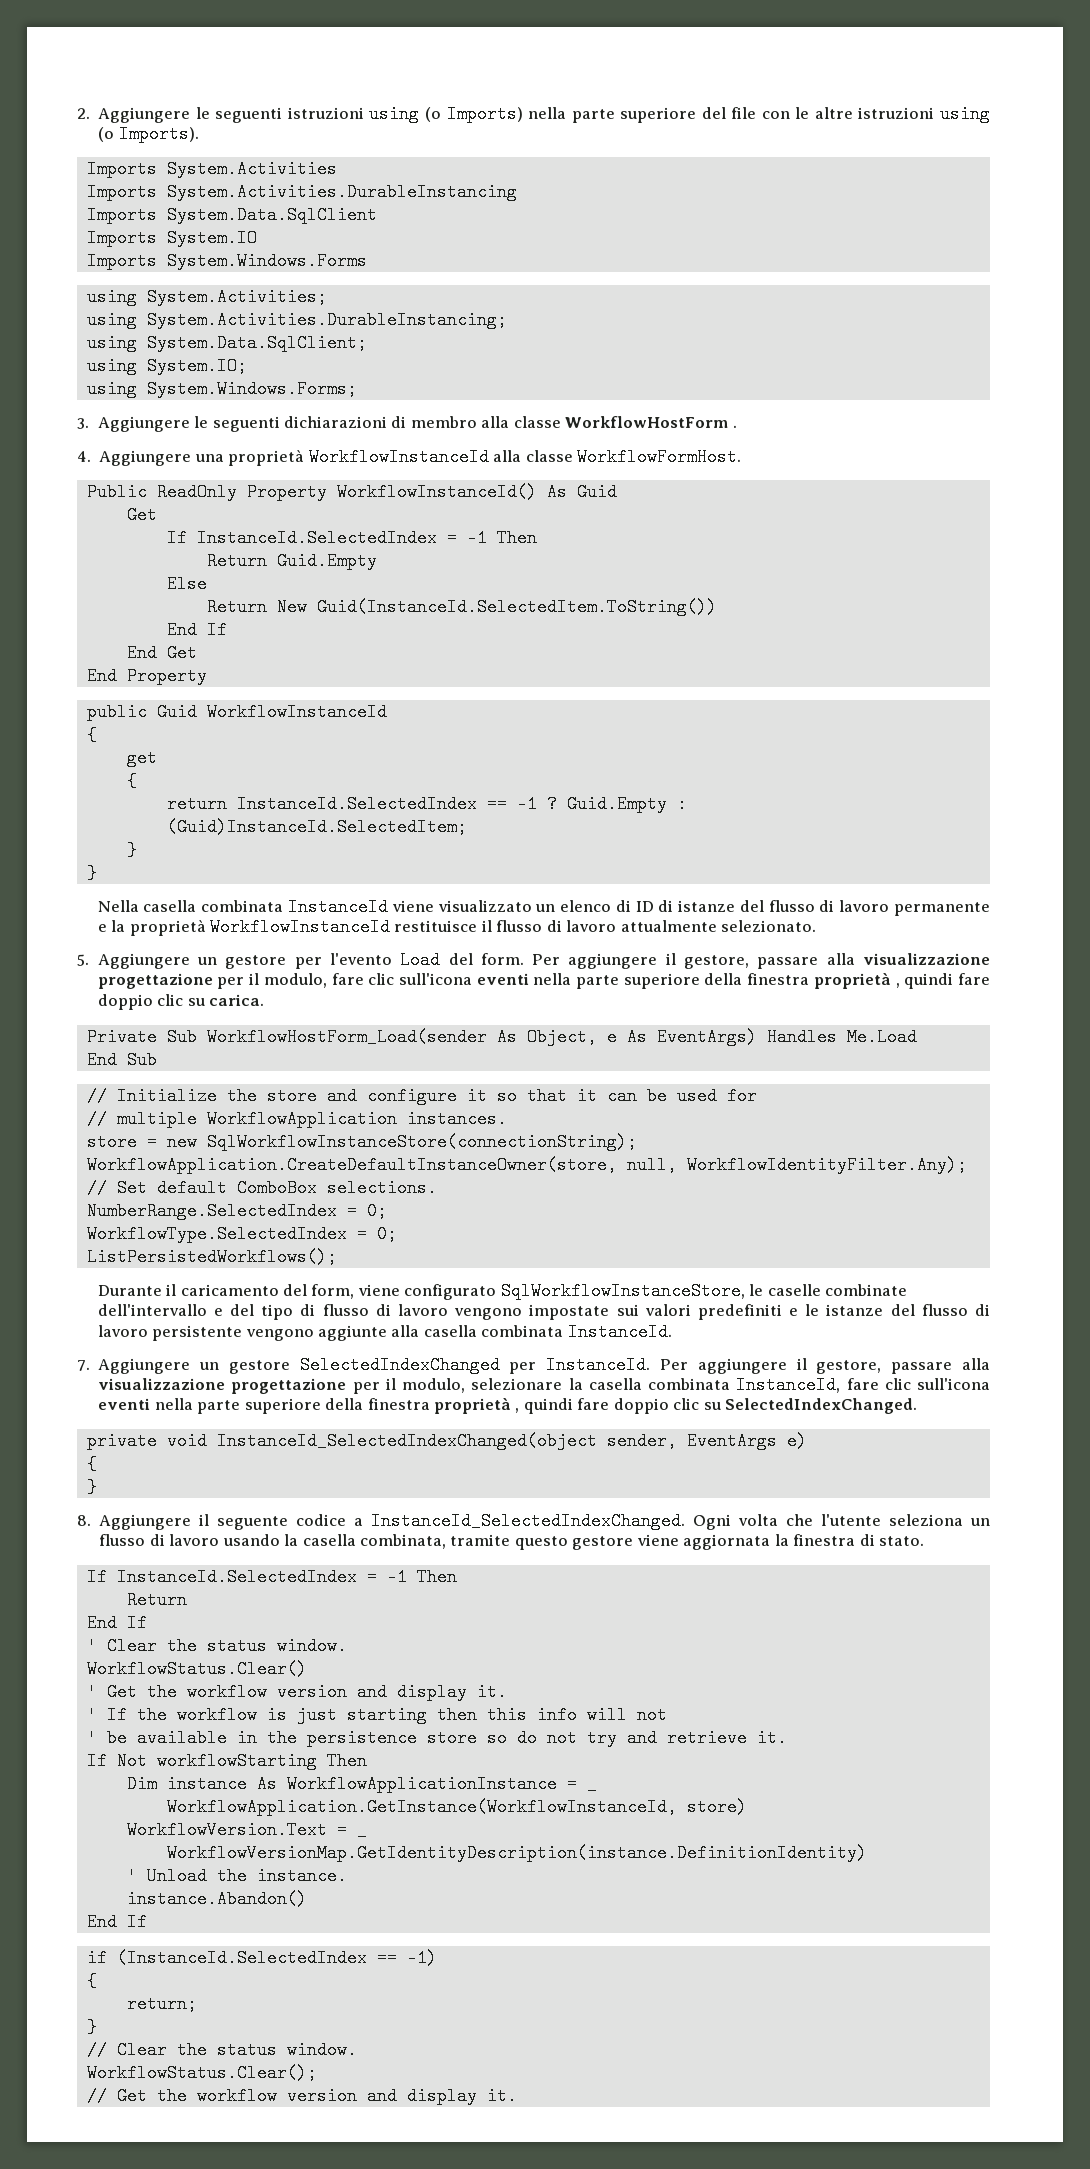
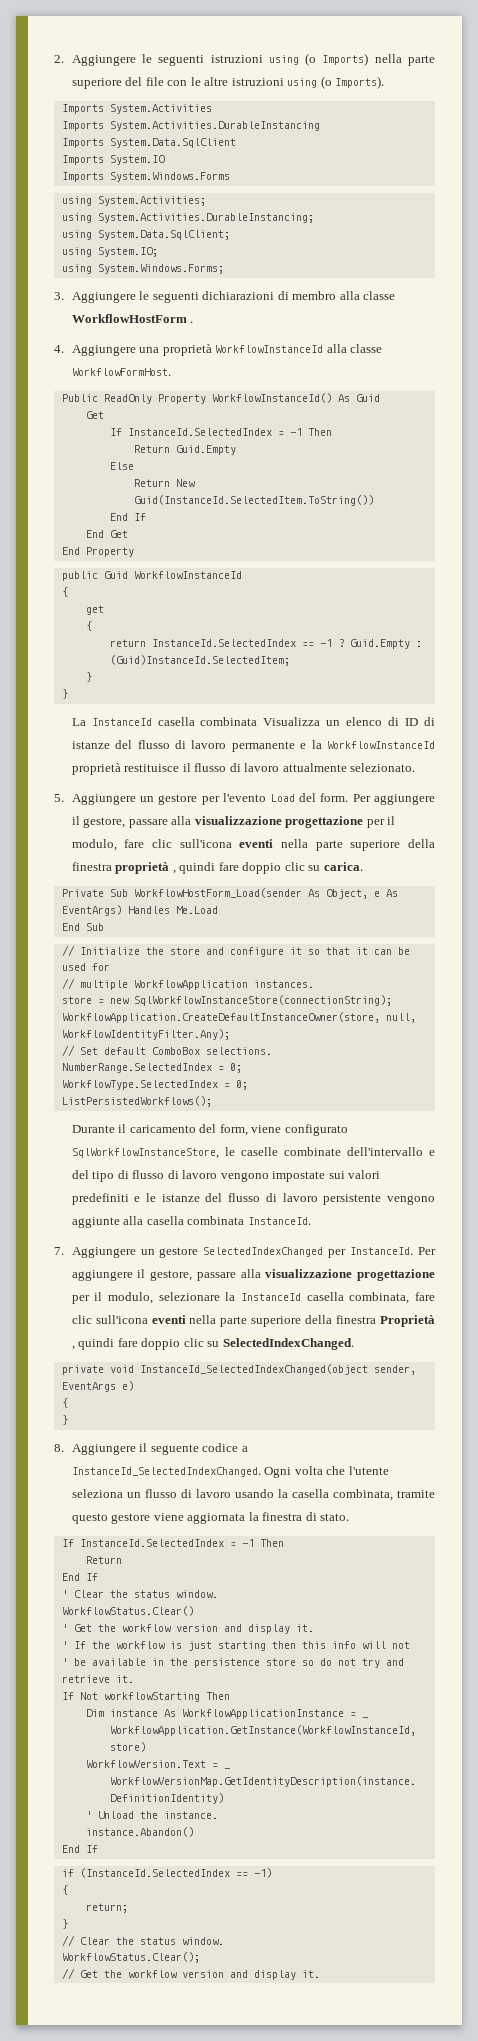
[97,898,532,916] Nella casella combinata InstanceId viene visualizzato -> [71,717,321,726] La InstanceId casella combinata Visualizza
[129,918,391,936] proprietà WorkflowInstanceId -> [327,741,436,749] [71,763,121,775] WorkflowInstanceId proprietà
[588,1376,990,1394] [98,1398,511,1414] casella combinata InstanceId, fare clic sull'icona eventi nella parte superiore della finestra proprietà -> [241,1292,436,1304] [71,1315,436,1327] InstanceId casella combinata, fare clic sull'icona eventi nella parte superiore della finestra Proprietà

